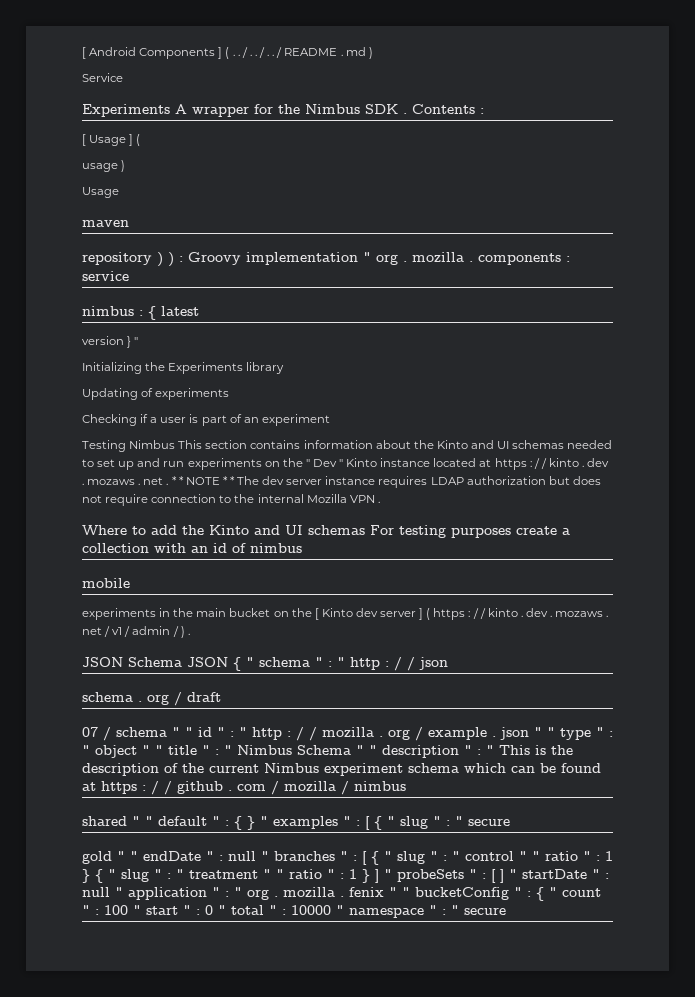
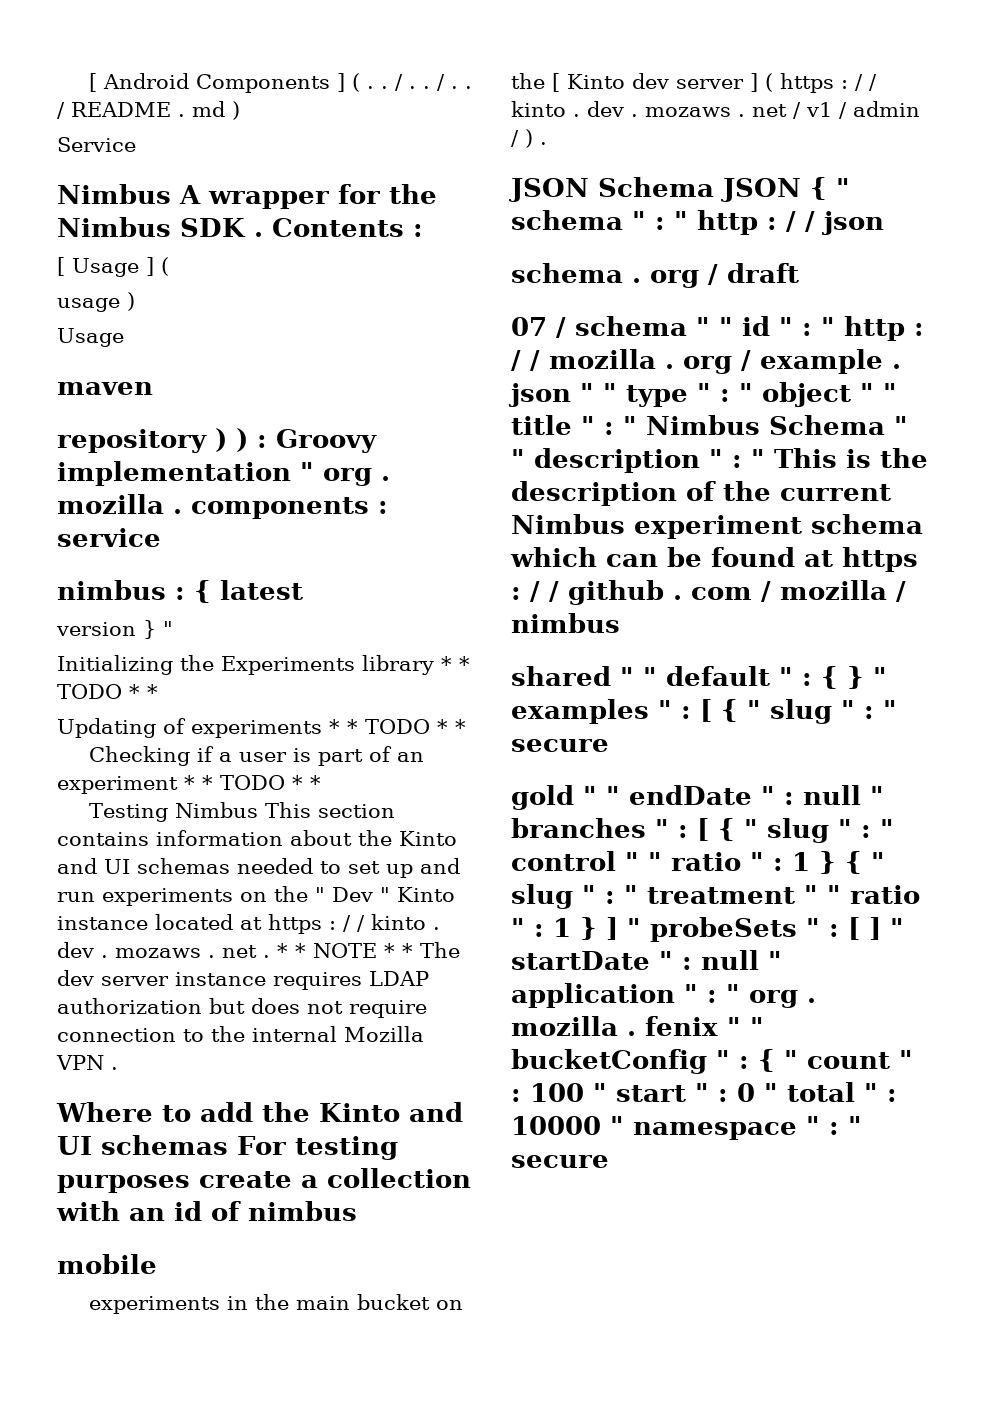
[82,104,170,117] Experiments -> [57,184,171,204] Nimbus
[82,388,230,400] // Updating of experiments -> [441,656,470,671] [57,684,158,699] [57,718,466,738] * * TODO * * // Updating of experiments * * TODO * *
(330, 420) none -> [184,775,321,790] * * TODO * *

